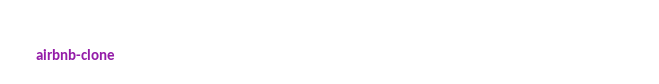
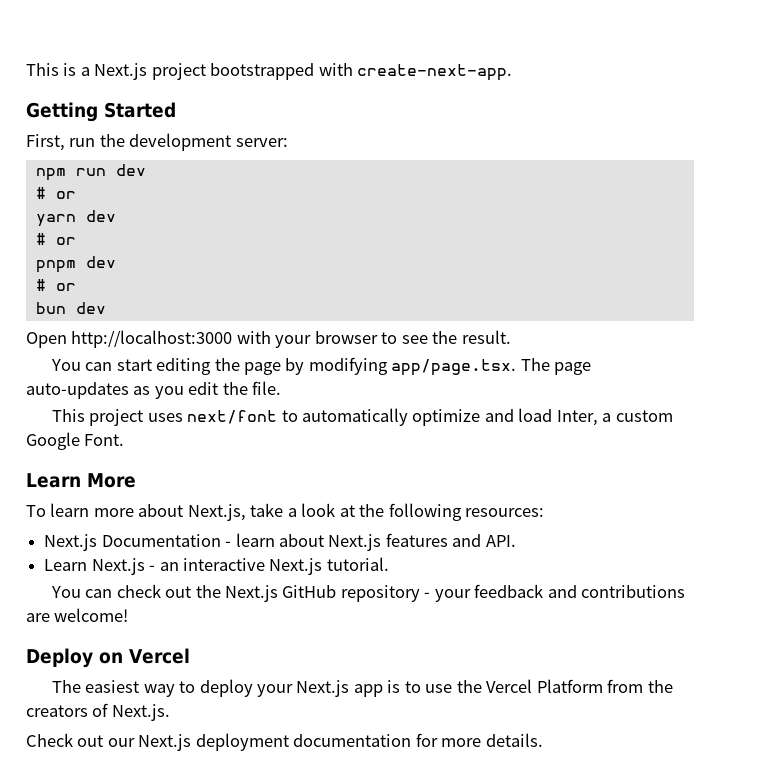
[36,49,115,60] airbnb-clone -> [26,63,513,81] [26,102,176,122] [26,133,288,151] [35,164,146,181] [35,187,76,199] [35,210,116,227] [35,233,76,245] [35,256,116,273] [35,279,76,291] [35,302,106,314] [26,330,511,348] [50,357,592,376] [26,381,282,399] [51,408,673,426] [26,432,125,450] [26,473,136,488] [26,503,545,521] [44,533,516,551] [44,557,389,575] [50,584,686,602] [26,608,129,622] [26,648,190,668] [51,679,673,697] [26,703,170,721] [26,733,543,751] This is a Next.js project bootstrapped with create-next-app. // Getting Started // First, run the development server: // npm run dev // # or // yarn dev // # or // pnpm dev // # or // bun dev // Open http://localhost:3000 with your browser to see the result. // You can start editing the page by modifying app/page.tsx. The page auto-updates as you edit the file. // This project uses next/font to automatically optimize and load Inter, a custom Google Font. // Learn More // To learn more about Next.js, take a look at the following resources: // Next.js Documentation - learn about Next.js features and API. // Learn Next.js - an interactive Next.js tutorial. // You can check out the Next.js GitHub repository - your feedback and contributions are welcome! // Deploy on Vercel // The easiest way to deploy your Next.js app is to use the Vercel Platform from the creators of Next.js. // Check out our Next.js deployment documentation for more details.

